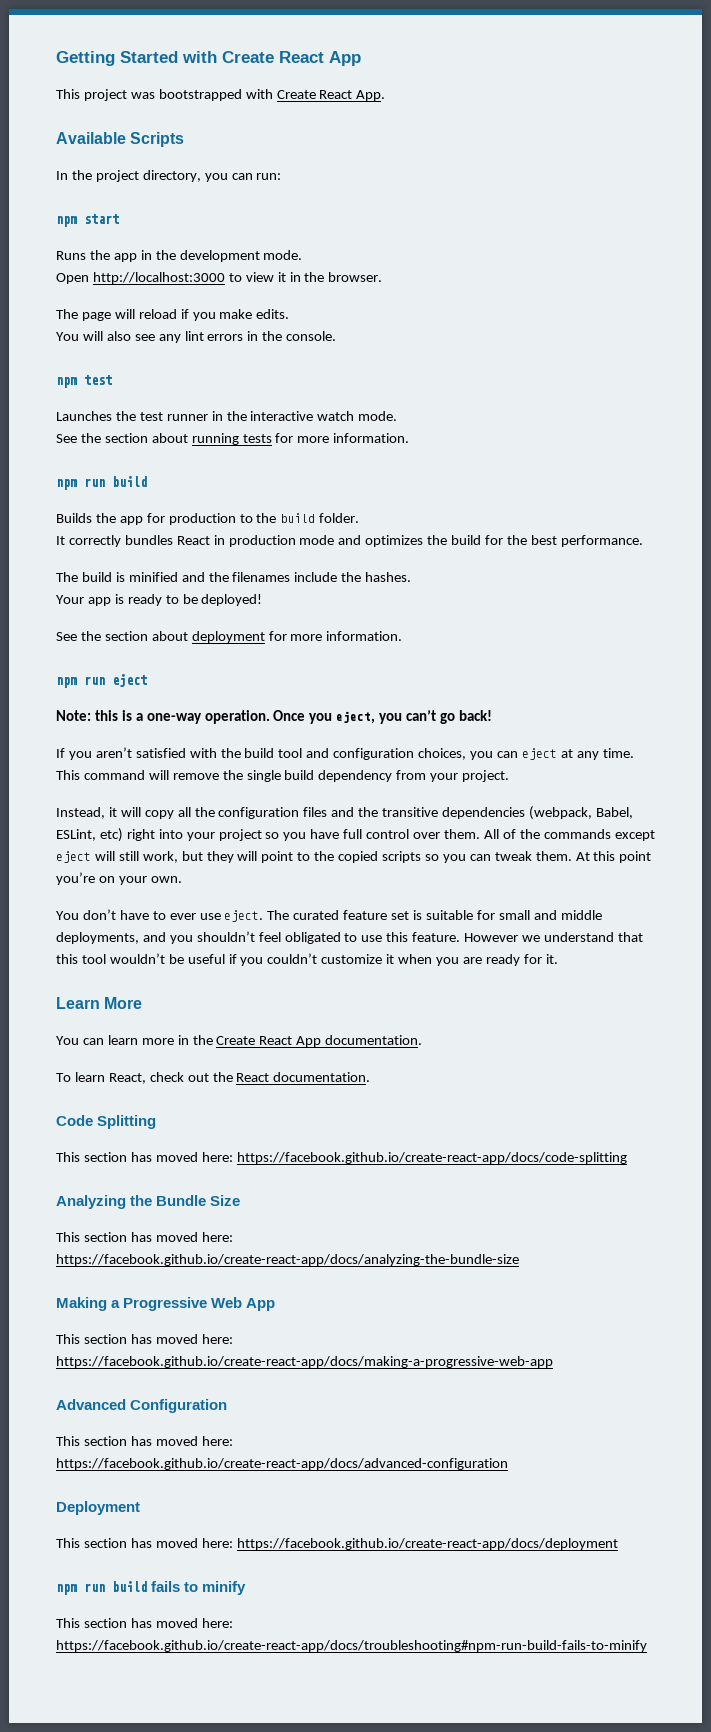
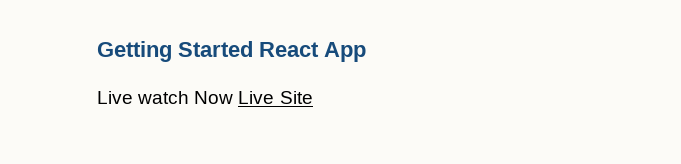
[182,51,274,63] with Create -> (253, 49) none
[56,89,386,101] [56,132,185,147] [56,170,282,182] [56,214,119,227] [56,250,303,262] [56,272,383,284] [56,309,290,321] [56,331,337,343] [56,375,112,388] [56,411,398,421] [56,433,410,445] [56,476,147,490] [56,513,360,525] [56,535,643,547] [56,572,412,582] [56,594,263,606] [56,631,403,643] [56,674,147,688] [56,710,492,724] [56,747,634,760] [56,770,510,782] [56,806,633,820] [56,828,655,842] [56,851,652,863] [56,872,182,885] [56,909,602,922] [56,931,643,944] [56,953,558,966] [56,997,143,1009] [56,1035,423,1047] [56,1072,371,1084] [56,1115,157,1129] [56,1152,627,1164] [56,1195,241,1209] [56,1232,233,1242] [56,1254,519,1266] [56,1297,276,1311] [56,1334,233,1344] [56,1356,553,1368] [56,1399,228,1413] [56,1436,233,1446] [56,1458,508,1470] [56,1501,140,1515] [56,1538,618,1550] [56,1581,247,1595] [56,1618,233,1628] [56,1640,647,1652] This project was bootstrapped with Create React App. // Available Scripts // In the project directory, you can run: // npm start // Runs the app in the development mode. // Open http://localhost:3000 to view it in the browser. // The page will reload if you make edits. // You will also see any lint errors in the console. // npm test // Launches the test runner in the interactive watch mode. // See the section about running tests for more information. // npm run build // Builds the app for production to the build folder. // It correctly bundles React in production mode and optimizes the build for the best performance. // The build is minified and the filenames include the hashes. // Your app is ready to be deployed! // See the section about deployment for more information. // npm run eject // Note: this is a one-way operation. Once you eject, you can’t go back! // If you aren’t satisfied with the build tool and configuration choices, you can eject at any time. This command will remove the single build dependency from your project. // Instead, it will copy all the configuration files and the transitive dependencies (webpack, Babel, ESLint, etc) right into your project so you have full control over them. All of the commands except eject will still work, but they will point to the copied scripts so you can tweak them. At this point you’re on your own. // You don’t have to ever use eject. The curated feature set is suitable for small and middle deployments, and you shouldn’t feel obligated to use this feature. However we understand that this tool wouldn’t be useful if you couldn’t customize it when you are ready for it. // Learn More // You can learn more in the Create React App documentation. // To learn React, check out the React documentation. // Code Splitting // This section has moved here: https://facebook.github.io/create-react-app/docs/code-splitting // Analyzing the Bundle Size // This section has moved here: https://facebook.github.io/create-react-app/docs/analyzing-the-bundle-size // Making a Progressive Web App // This section has moved here: https://facebook.github.io/create-react-app/docs/making-a-progressive-web-app // Advanced Configuration // This section has moved here: https://facebook.github.io/create-react-app/docs/advanced-configuration // Deployment // This section has moved here: https://facebook.github.io/create-react-app/docs/deployment // npm run build fails to minify // This section has moved here: https://facebook.github.io/create-react-app/docs/troubleshooting#npm-run-build-fails-to-minify -> [97,91,313,104] Live watch Now Live Site

